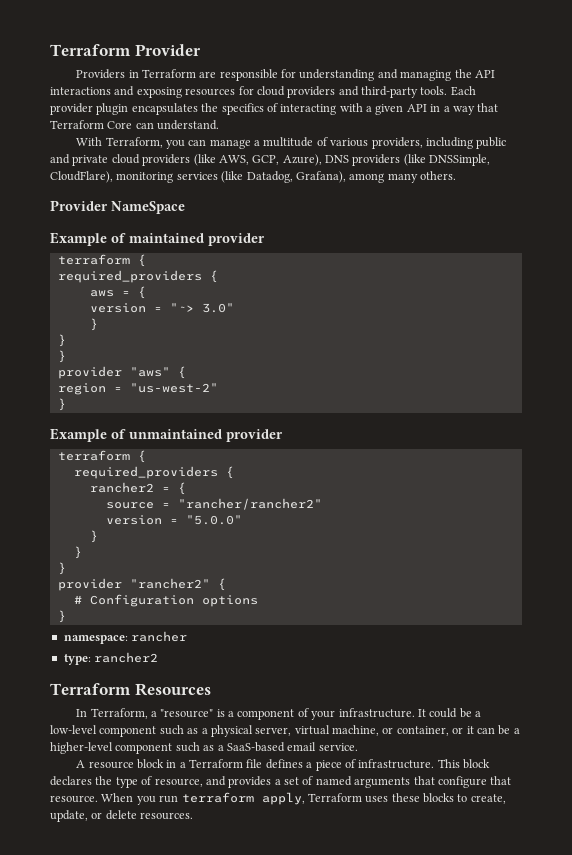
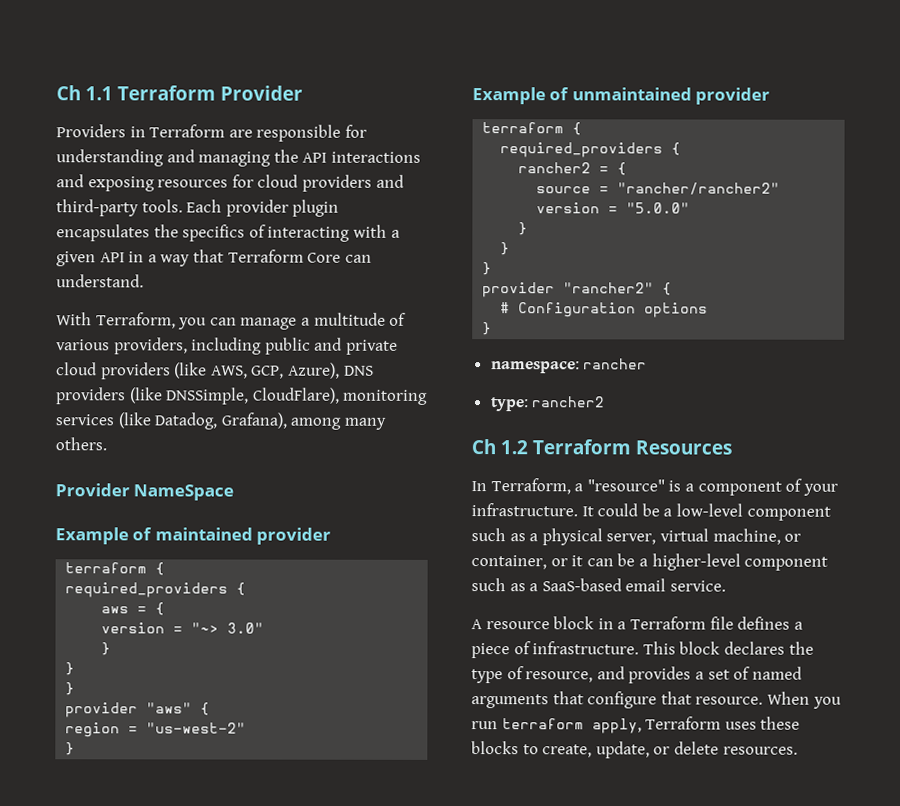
(50, 50) none -> [56,85,113,101] Ch 1.1
(159, 657) none -> [471,439,528,455] Ch 1.2

